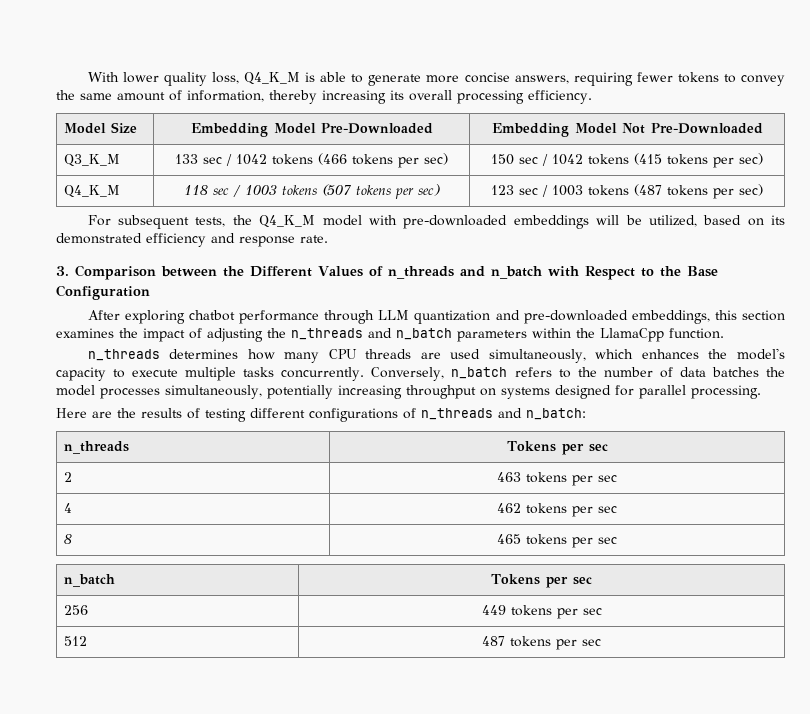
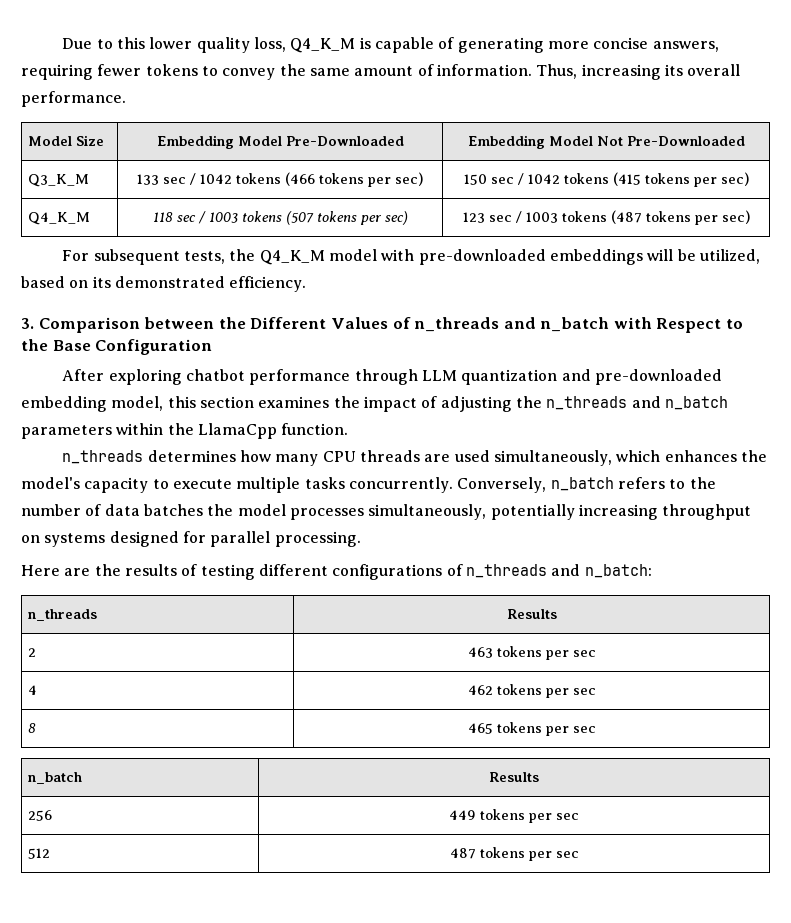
[87,72,119,82] With -> [62,37,146,49] Due to this
[320,72,422,86] able to generate -> [375,37,544,53] capable of generating
[187,90,317,104] information, thereby -> [436,64,578,79] information. Thus,
[457,90,592,104] processing efficiency. -> [21,91,126,107] performance.
[146,233,328,247] efficiency and response rate. -> [229,276,307,292] efficiency.
[631,310,710,324] embeddings, -> [21,396,164,412] embedding model,
[506,441,608,455] Tokens per sec -> [506,609,557,619] Results
[491,574,592,588] Tokens per sec -> [489,772,539,782] Results

